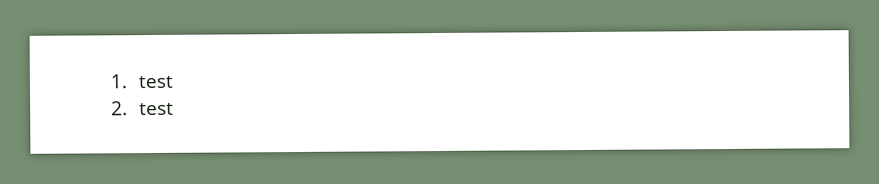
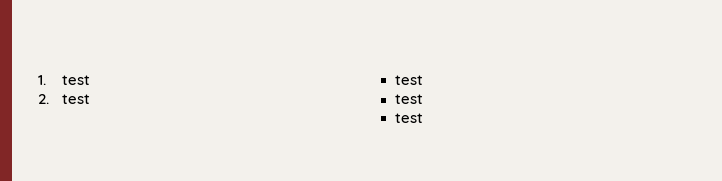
(174, 109) none -> [394,75,423,85] [394,94,423,104] [394,113,423,123] // test // test // test

